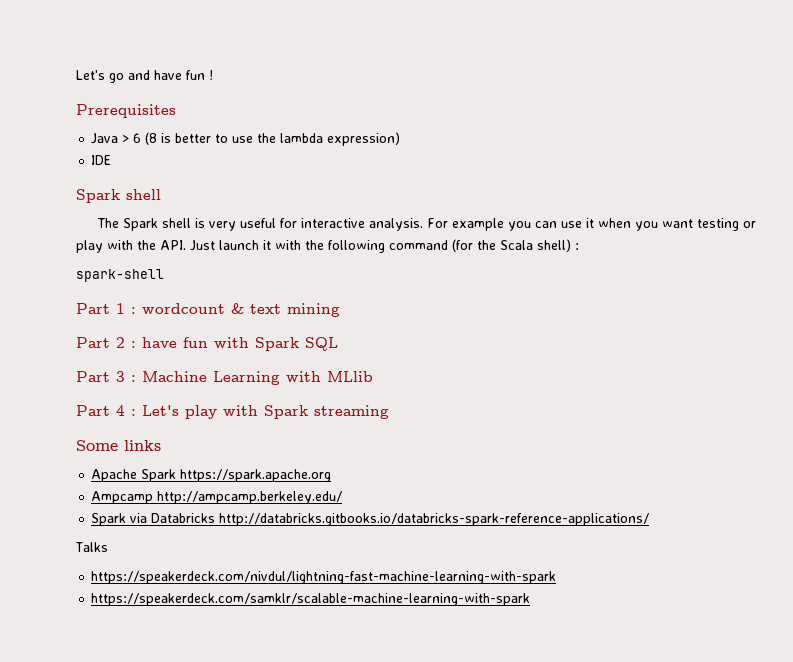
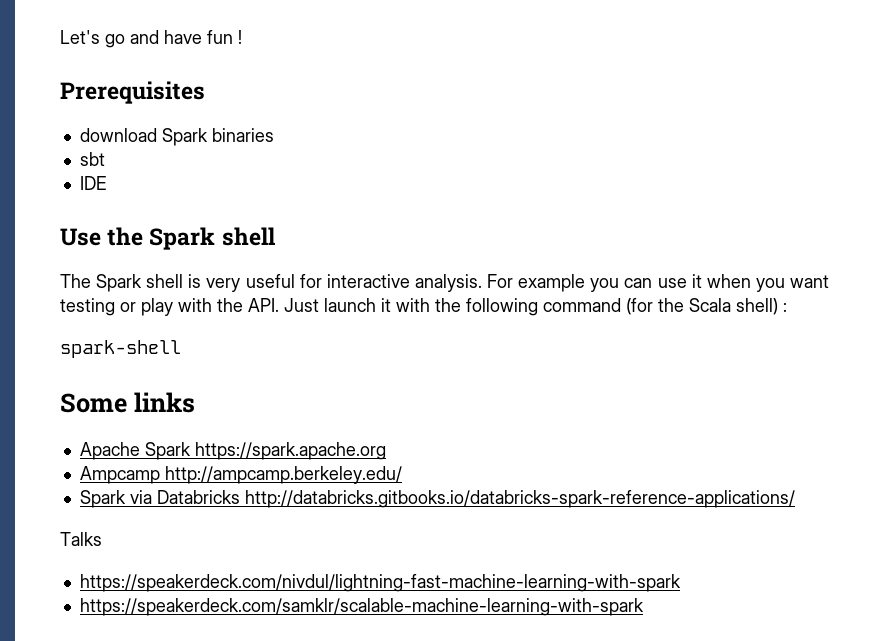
[91,132,401,146] Java > 6 (8 is better to use the lambda expression) -> [79,128,274,146] [79,152,105,166] download Spark binaries // sbt
(112, 160) none -> [60,227,144,246] Use the
[76,303,340,317] [76,337,338,351] [76,371,373,385] [76,405,389,419] // Part 1 : wordcount & text mining // Part 2 : have fun with Spark SQL // Part 3 : Machine Learning with MLlib // Part 4 : Let's play with Spark streaming -> (181, 349) none

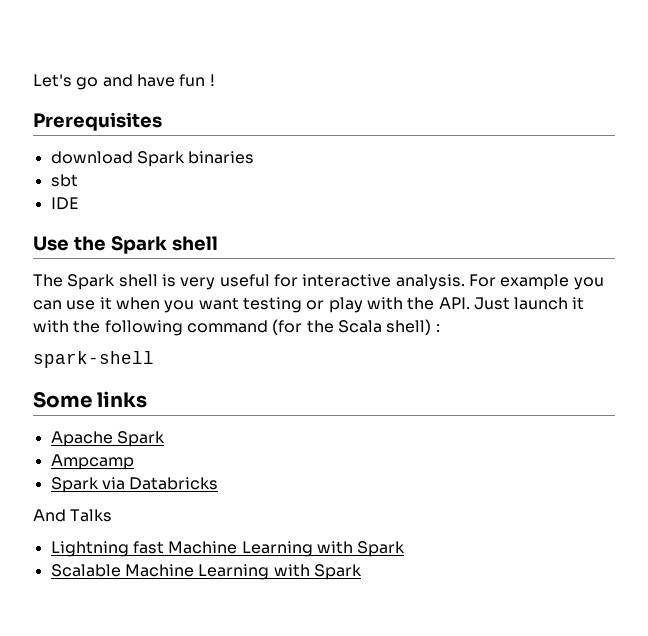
[194,442,386,460] https://spark.apache.org -> (165, 439) none
[164,466,402,484] http://ampcamp.berkeley.edu/ -> (134, 462) none
[244,490,795,508] http://databricks.gitbooks.io/databricks-spark-reference-applications/ // -> [33,509,66,522] // And
[79,574,681,592] [79,598,644,616] https://speakerdeck.com/nivdul/lightning-fast-machine-learning-with-spark // https://speakerdeck.com/samklr/scalable-machine-learning-with-spark -> [50,541,406,557] [50,564,362,580] Lightning fast Machine Learning with Spark // Scalable Machine Learning with Spark

